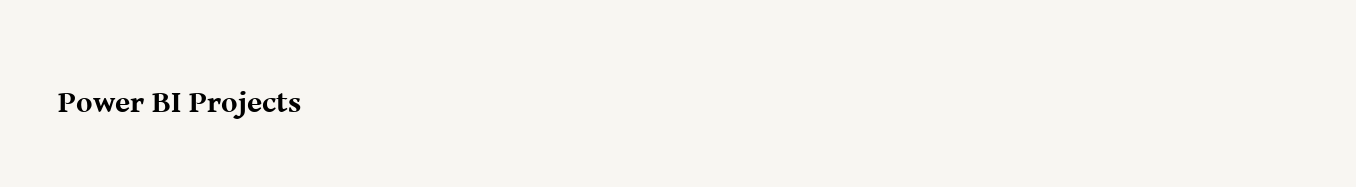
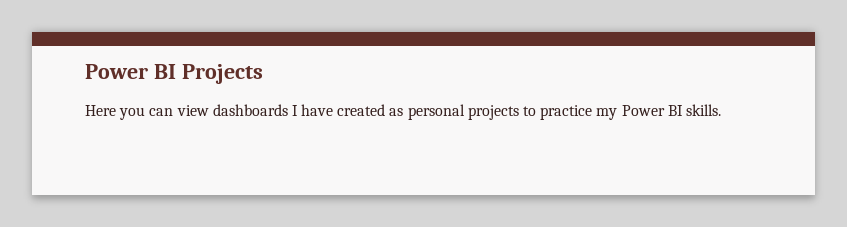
(302, 105) none -> [85,104,721,120] // Here you can view dashboards I have created as personal projects to practice my Power BI skills.

